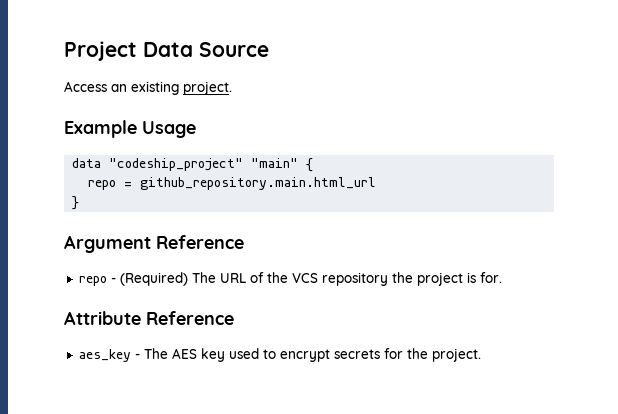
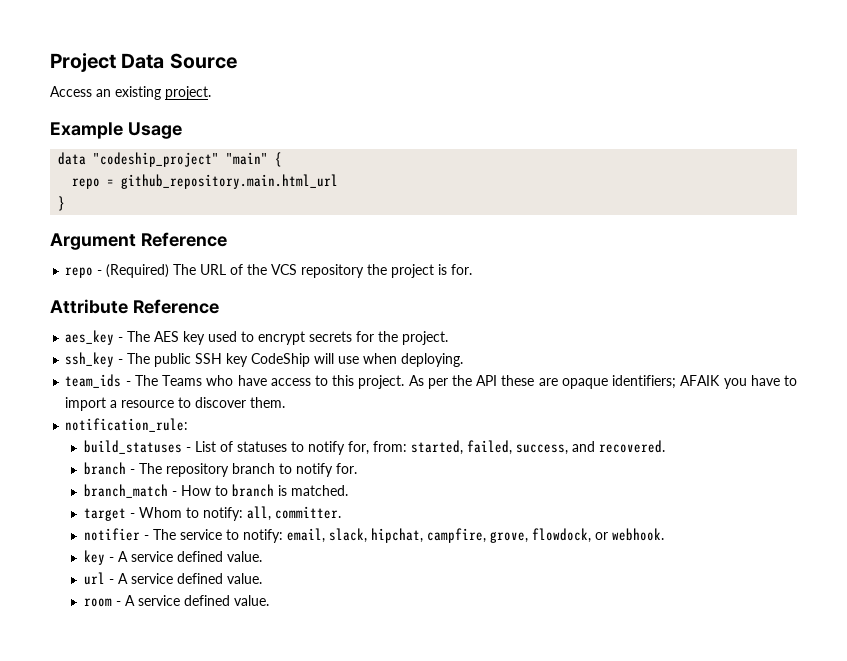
(481, 355) none -> [65,352,464,367] [65,374,797,389] [65,397,286,411] [65,418,189,432] [83,440,665,455] [83,462,357,477] [83,484,348,498] [83,506,341,521] [83,528,664,543] [83,550,262,565] [83,572,262,585] [83,595,269,607] // ssh_key - The public SSH key CodeShip will use when deploying. // team_ids - The Teams who have access to this project. As per the API these are opaque identifiers; AFAIK you have to import a resource to discover them. // notification_rule: // build_statuses - List of statuses to notify for, from: started, failed, success, and recovered. // branch - The repository branch to notify for. // branch_match - How to branch is matched. // target - Whom to notify: all, committer. // notifier - The service to notify: email, slack, hipchat, campfire, grove, flowdock, or webhook. // key - A service defined value. // url - A service defined value. // room - A service defined value.

